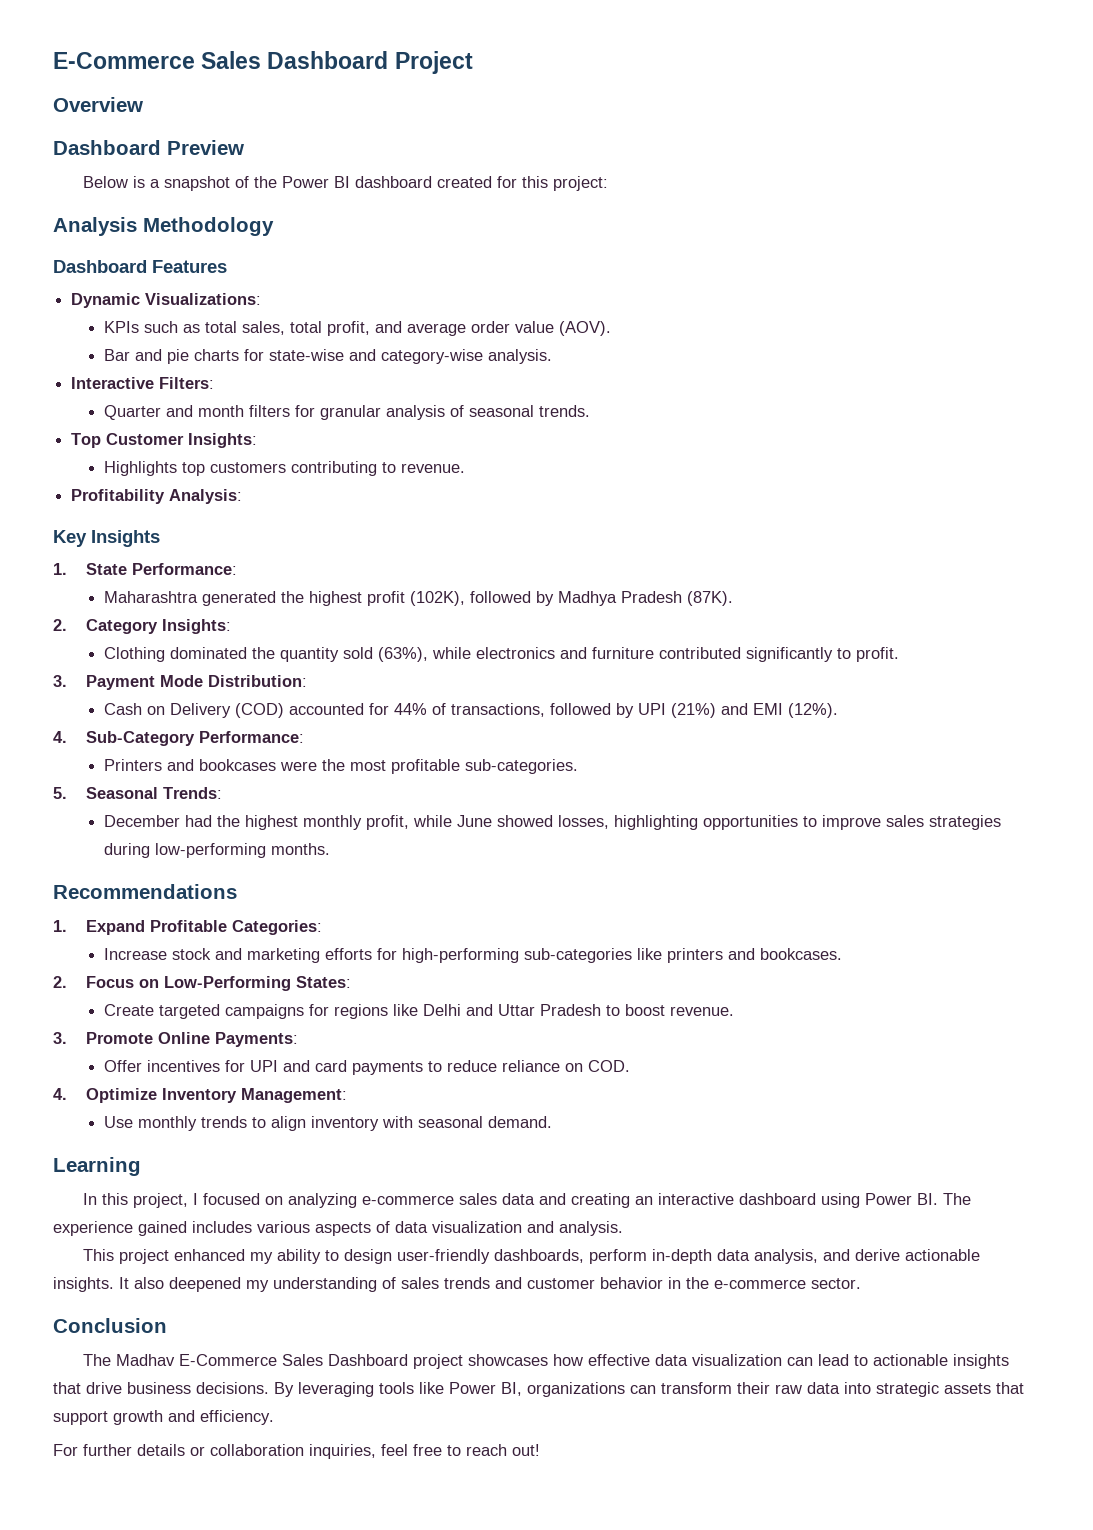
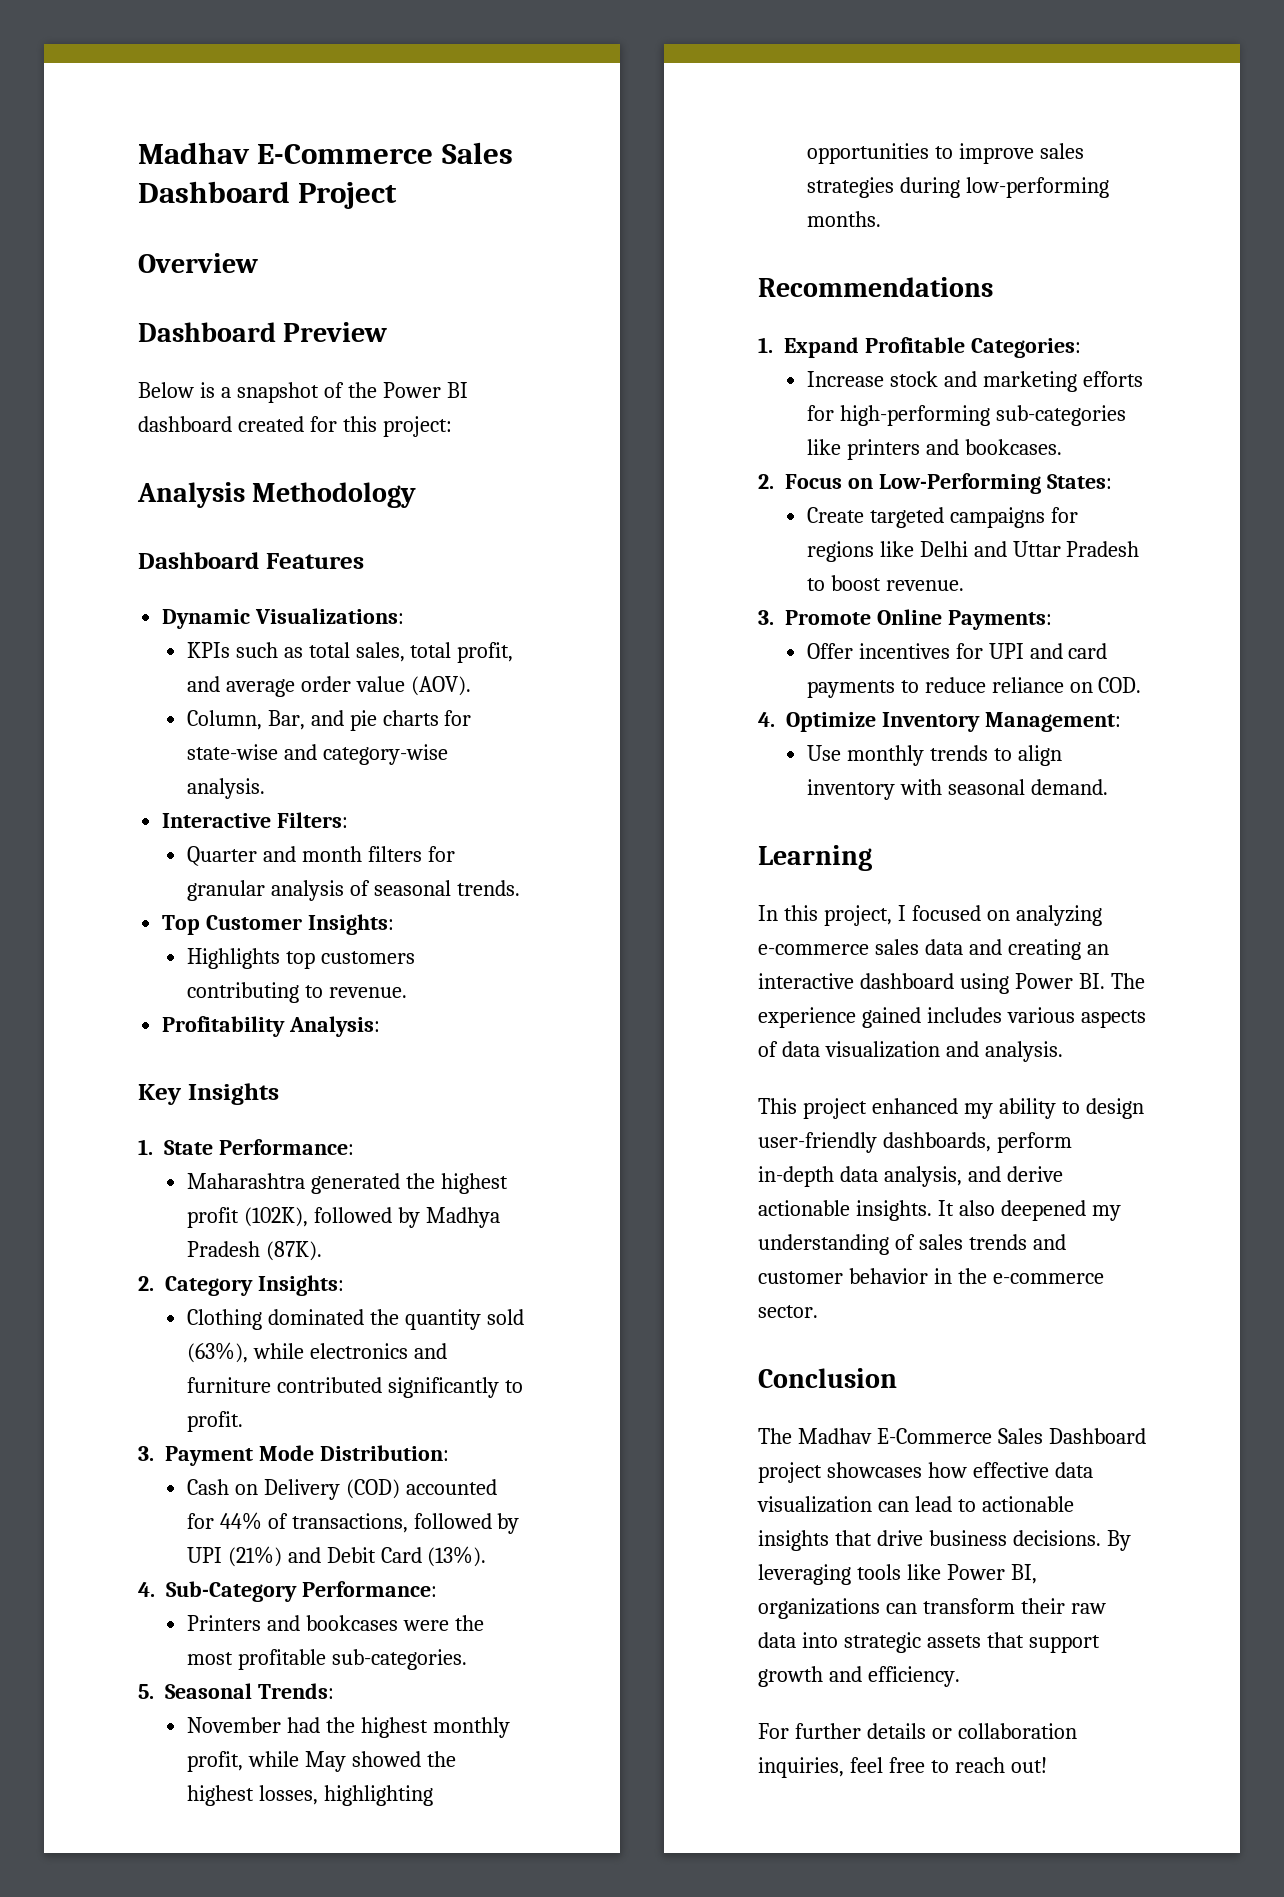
(53, 60) none -> [138,142,250,164] Madhav
[104,349,131,361] Bar -> [186,710,305,730] Column, Bar,
[753,703,839,718] EMI (12%). -> [326,1546,487,1567] Debit Card (13%).
[104,815,181,827] December -> [186,1717,281,1733] November
[457,815,554,827] June showed -> [304,1751,456,1772] [186,1785,254,1806] May showed the highest

